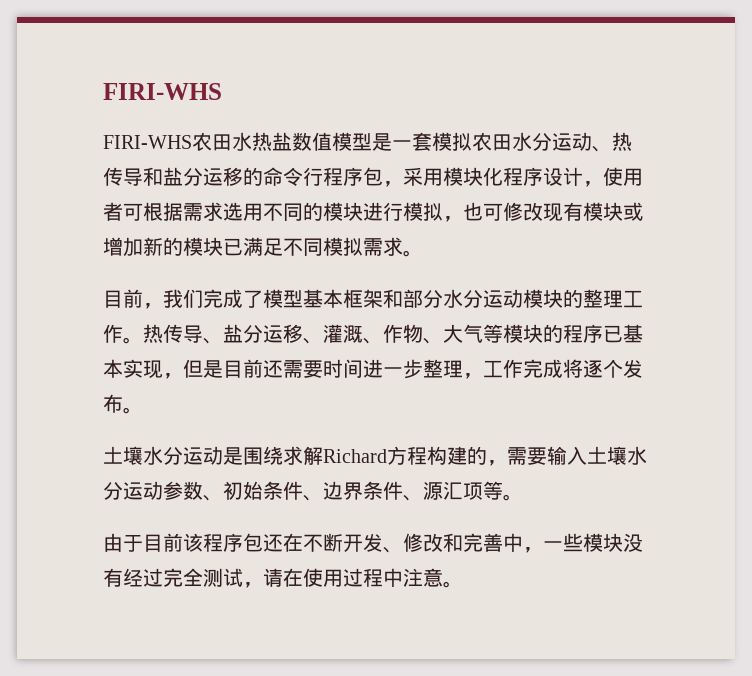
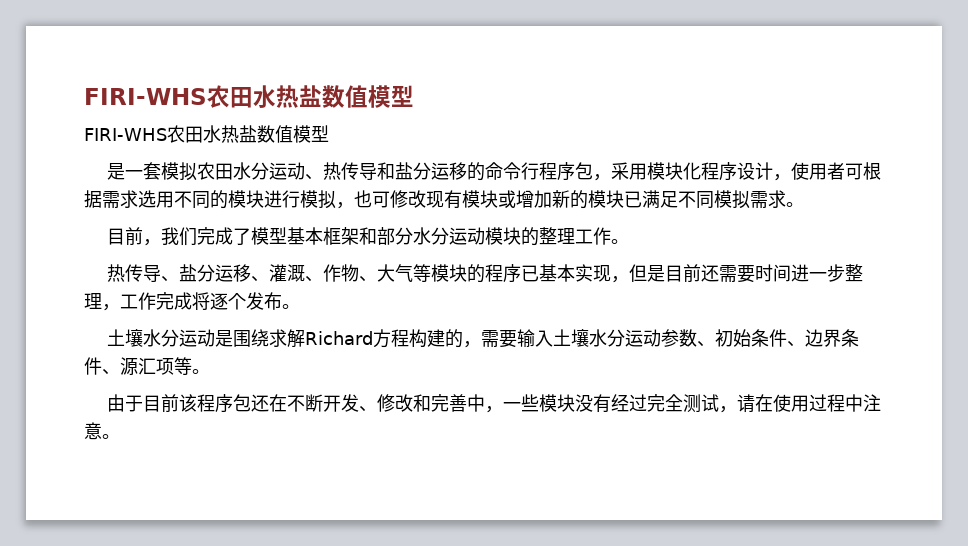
[103,83,222,100] [103,132,372,151] FIRI-WHS // FIRI-WHS农田水热盐数值模型 -> [84,85,414,108] [84,125,329,143] FIRI-WHS农田水热盐数值模型 // FIRI-WHS农田水热盐数值模型 //
(143, 340) none -> (630, 241) //

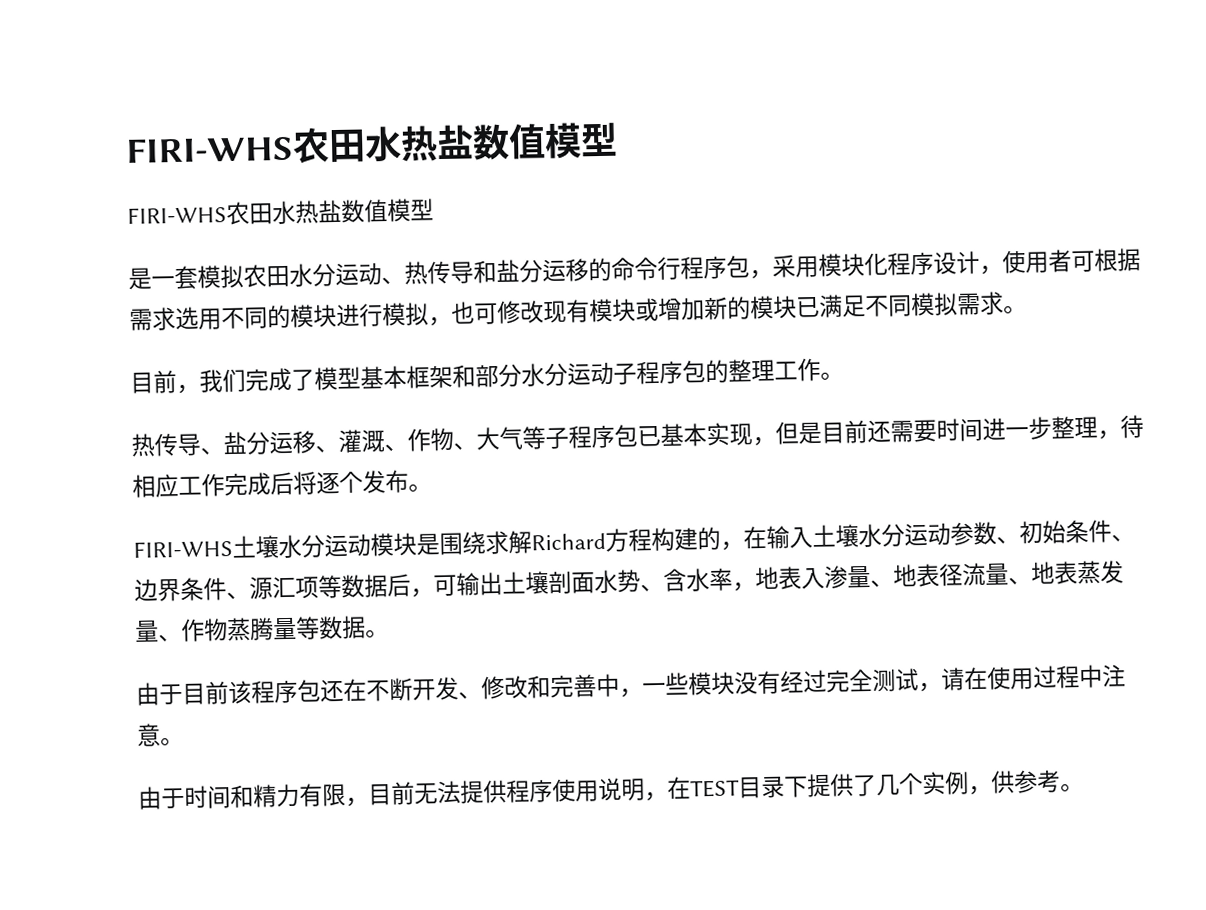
[485,227,522,245] 模块 -> [613,360,706,385] 子程序包
[431,264,522,283] 模块的程序 -> [545,424,638,450] 子程序包
(120, 307) none -> [1120,414,1144,439] [132,474,179,498] 待相应
(192, 301) none -> [270,471,294,496] 后
[107,329,216,347] 土壤水分运动 -> [133,532,417,559] FIRI-WHS土壤水分运动模块
[481,330,518,348] 需要 -> [743,525,767,550] 在
(192, 366) none -> [341,560,1124,598] [135,615,366,642] 数据后，可输出土壤剖面水势、含水率，地表入渗量、地表径流量、地表蒸发量、作物蒸腾量等数据
(120, 436) none -> [138,769,1084,810] // 由于时间和精力有限，目前无法提供程序使用说明，在TEST目录下提供了几个实例，供参考。

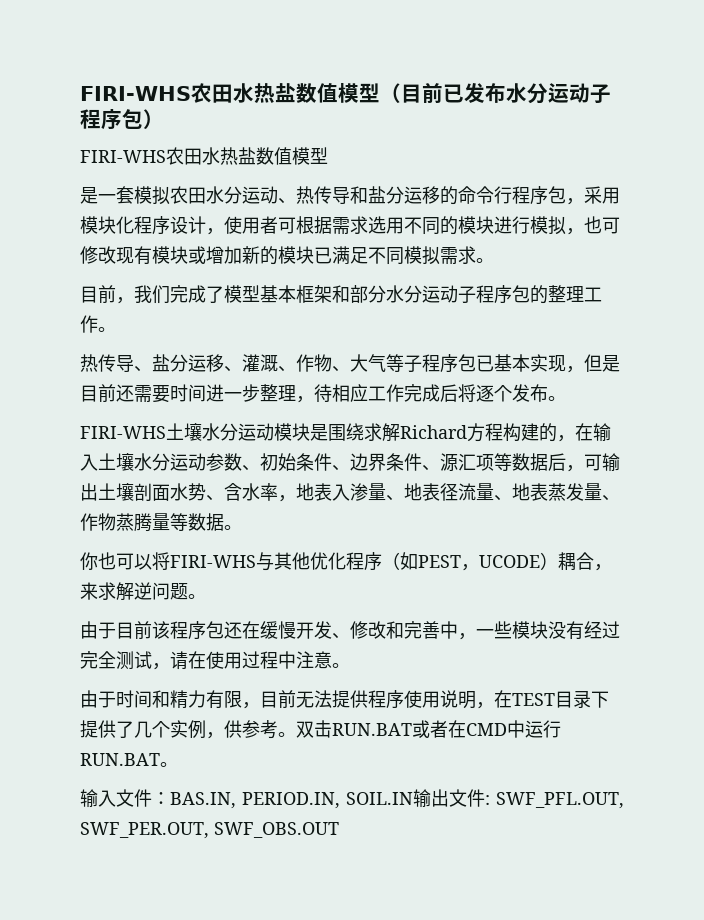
[125,122,618,164] FIRI-WHS农田水热盐数值模型 -> [80,83,611,104] [80,109,164,130] FIRI-WHS农田水热盐数值模型（目前已发布水分运动子程序包）
(389, 633) none -> [80,552,612,571] [80,582,206,601] // 你也可以将FIRI-WHS与其他优化程序（如PEST，UCODE）耦合，来求解逆问题。
[366,677,413,702] 不断 -> [260,621,296,639] 缓慢
(1084, 787) none -> [296,720,561,738] [80,753,178,767] [80,789,624,809] [80,822,339,839] 双击RUN.BAT或者在CMD中运行RUN.BAT。 // 输入文件：BAS.IN, PERIOD.IN, SOIL.IN输出文件: SWF_PFL.OUT, SWF_PER.OUT, SWF_OBS.OUT

